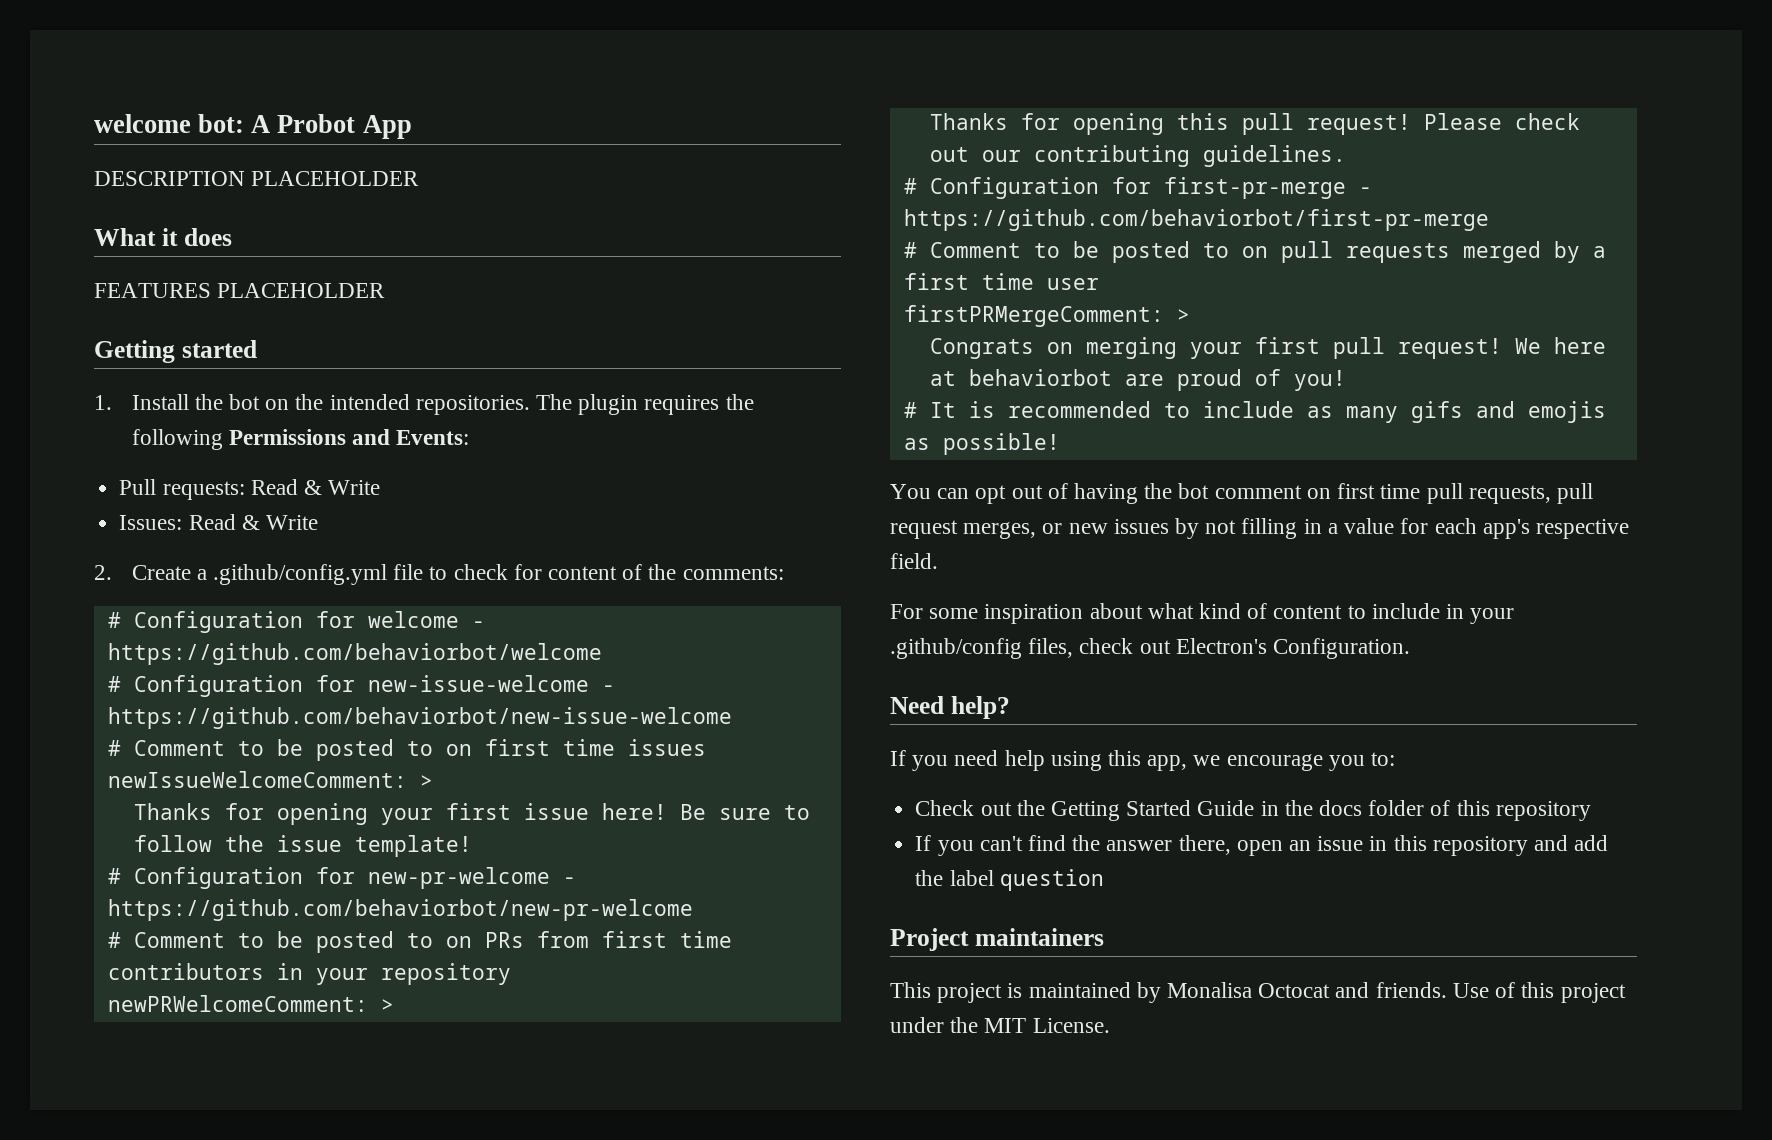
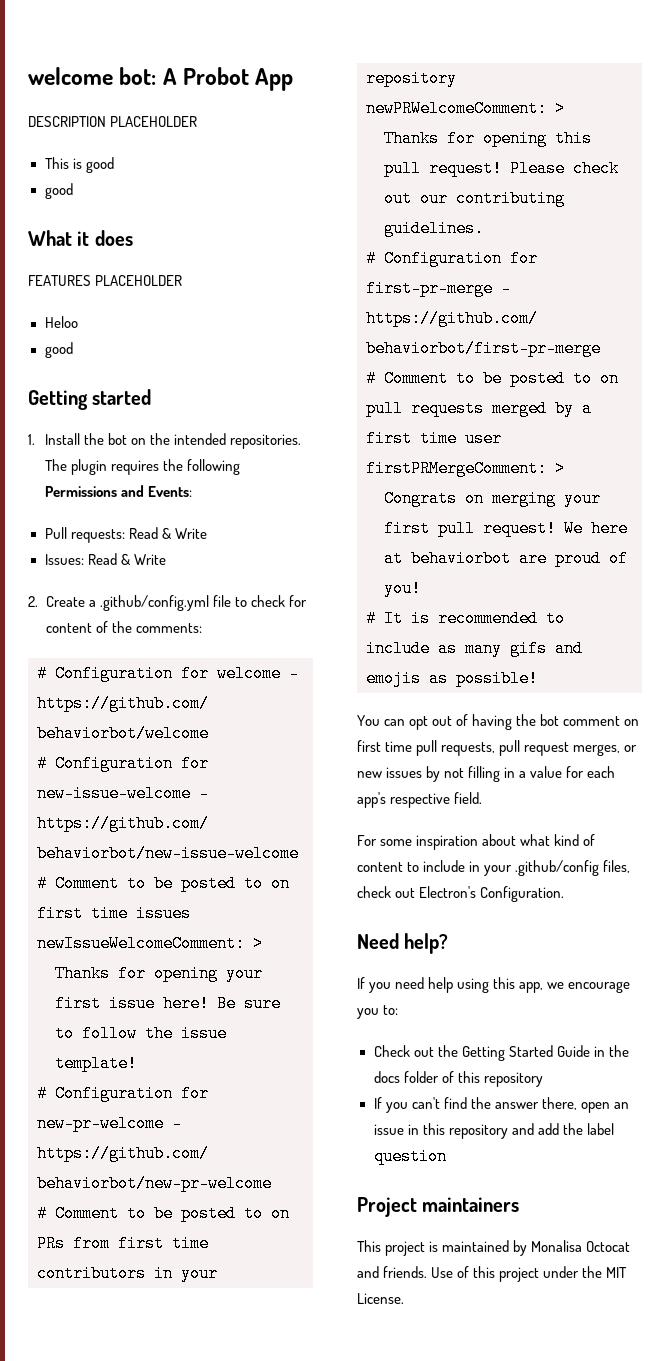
(420, 178) none -> [44,157,114,173] [44,183,73,199] // This is good // good
(386, 290) none -> [44,316,78,328] [44,342,73,358] // Heloo // good

